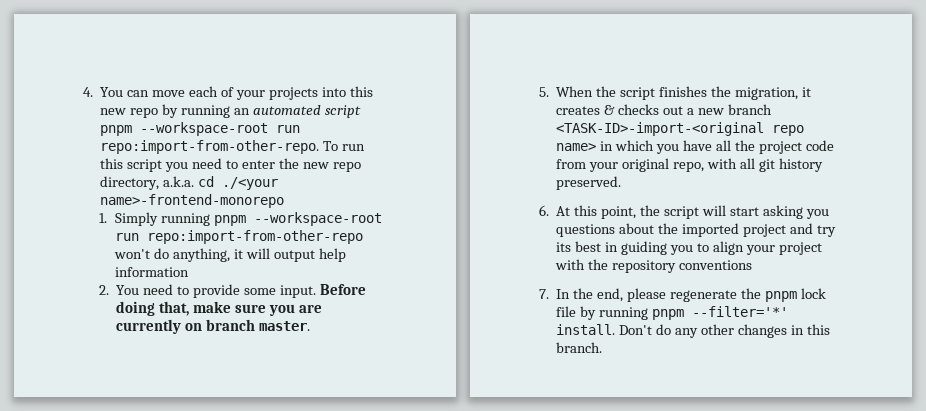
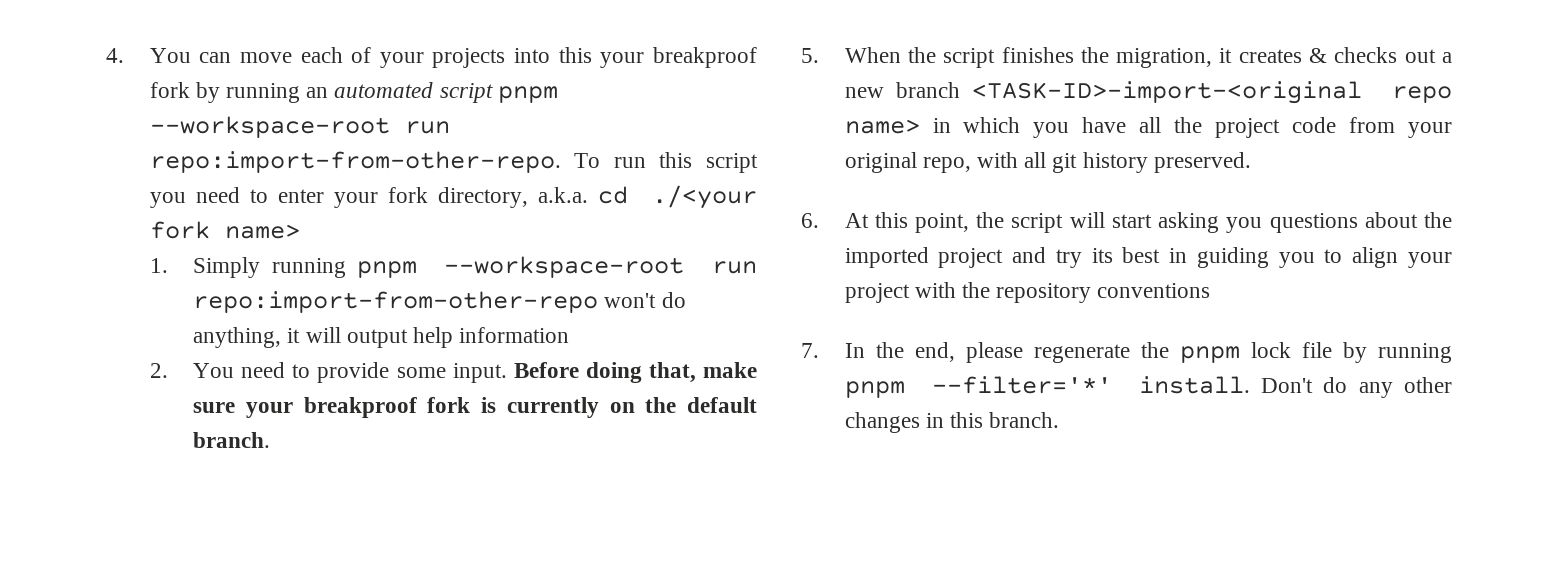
[100,108,159,118] new repo -> [600,47,757,68] [149,82,190,98] your breakproof fork
[278,158,361,172] the new repo -> [333,187,428,208] your fork
[100,194,285,208] name>-frontend-monorepo -> [149,221,300,239] fork name>
[269,304,322,316] [116,319,311,334] you are currently on branch master. -> [245,397,757,418] [193,432,271,448] your breakproof fork is currently on the default branch.

